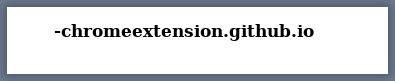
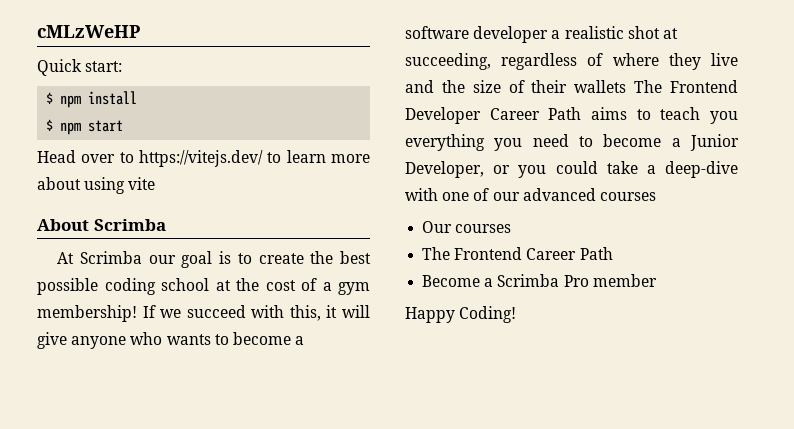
[54,24,314,41] -chromeextension.github.io -> [37,25,140,38] [37,59,123,76] [46,91,138,108] [46,119,124,135] [37,150,370,167] [37,177,156,194] [37,219,166,231] [57,251,371,268] [37,278,370,295] [37,305,370,322] [37,332,305,349] [405,26,678,43] [405,53,738,70] [405,80,738,93] [405,107,738,124] [405,134,739,151] [405,161,738,178] [405,188,656,201] [422,221,512,233] [422,247,613,260] [422,274,657,287] [405,306,517,323] cMLzWeHP // Quick start: // $ npm install // $ npm start // Head over to https://vitejs.dev/ to learn more about using vite // About Scrimba // At Scrimba our goal is to create the best possible coding school at the cost of a gym membership! If we succeed with this, it will give anyone who wants to become a software developer a realistic shot at succeeding, regardless of where they live and the size of their wallets The Frontend Developer Career Path aims to teach you everything you need to become a Junior Developer, or you could take a deep-dive with one of our advanced courses // Our courses // The Frontend Career Path // Become a Scrimba Pro member // Happy Coding!

